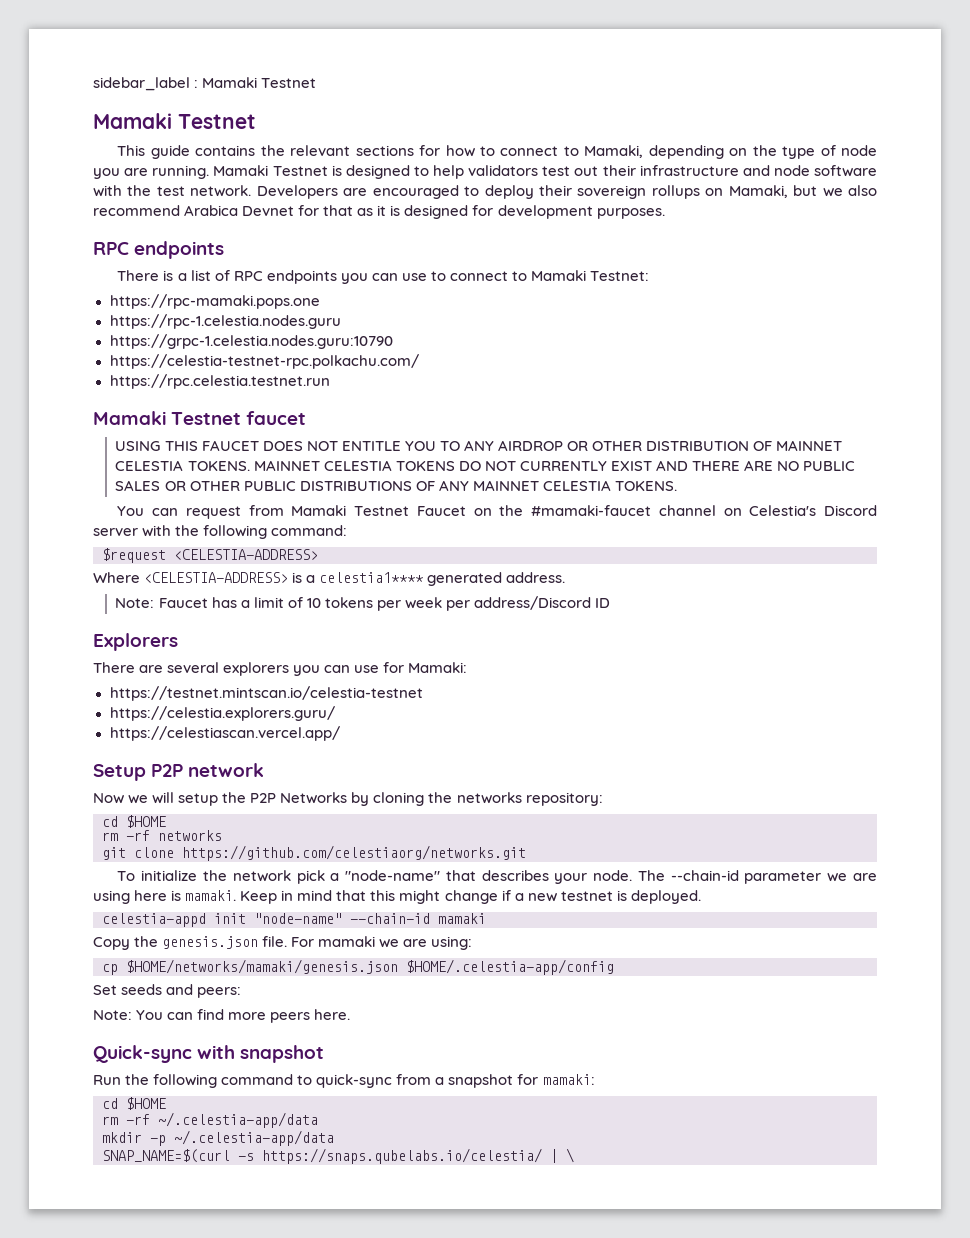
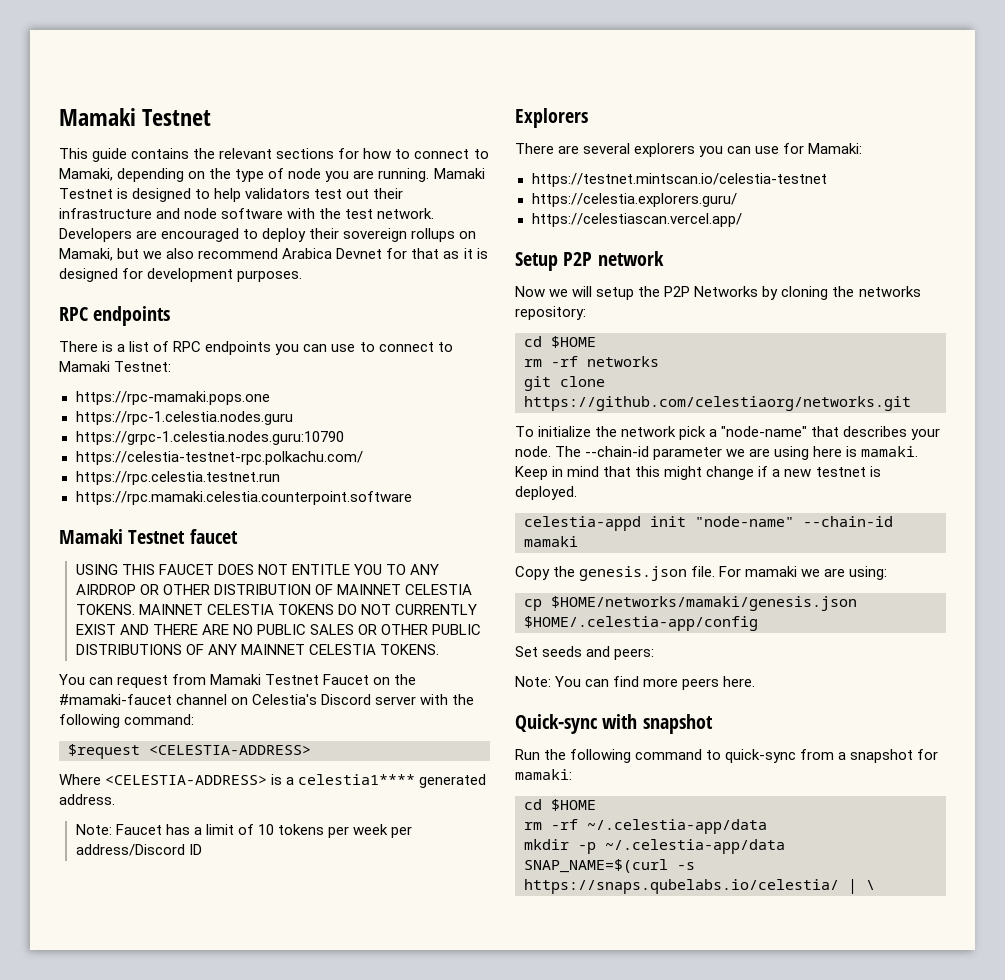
[93,77,317,91] sidebar_label : Mamaki Testnet // -> (59, 117) none
(330, 381) none -> [75,491,412,505] // https://rpc.mamaki.celestia.counterpoint.software

